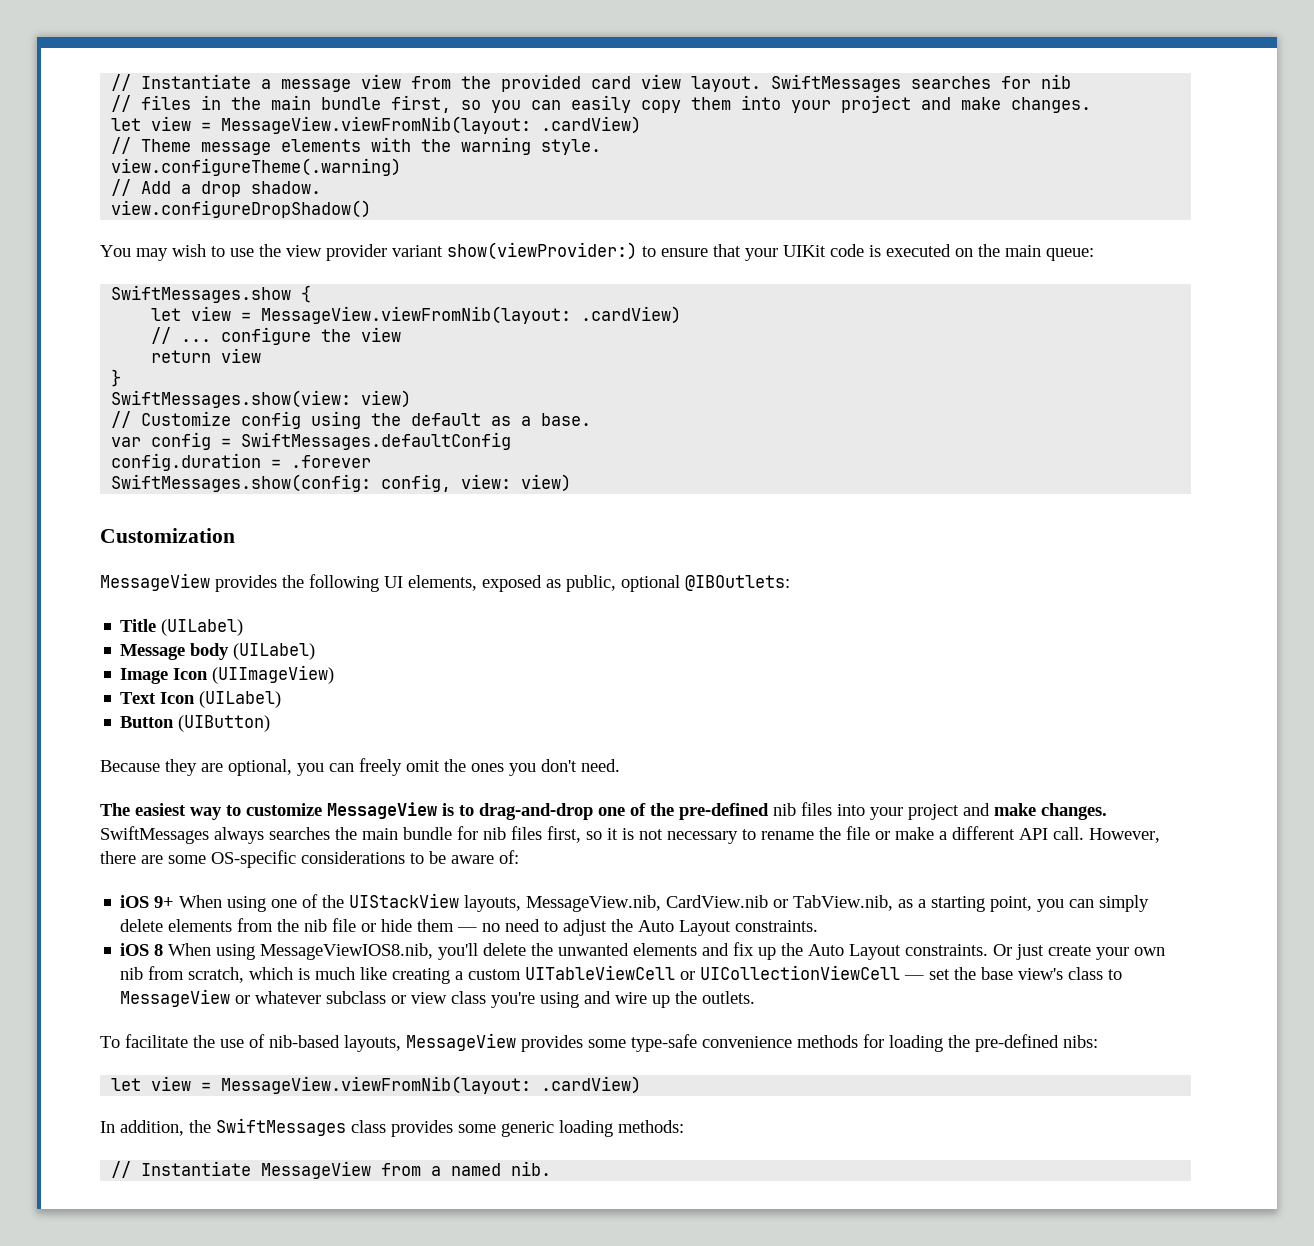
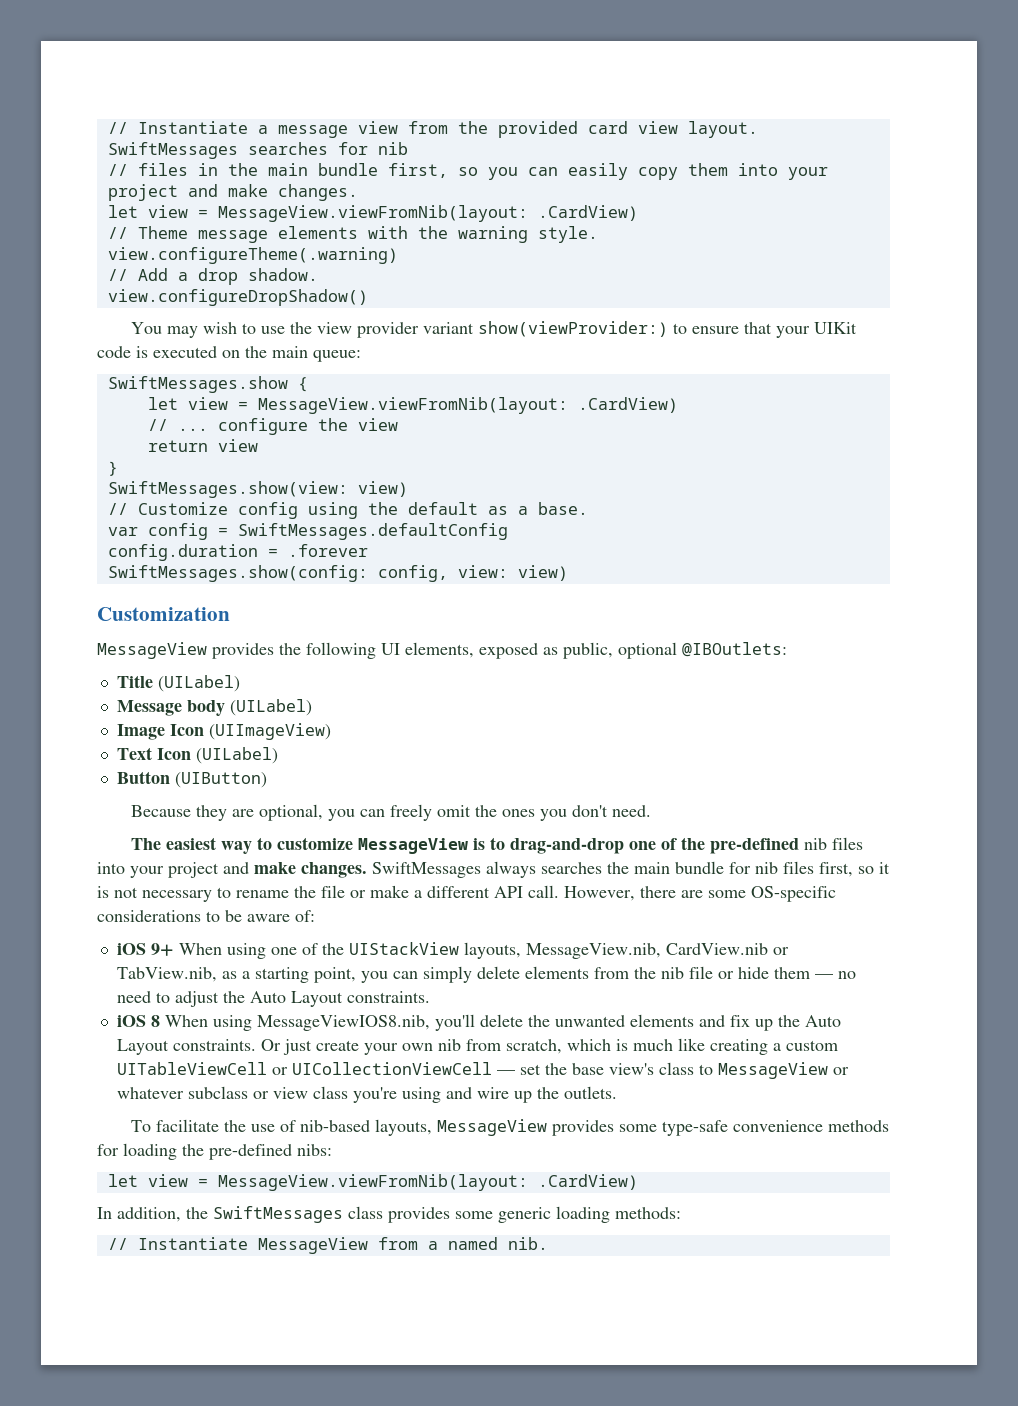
[541,116,642,134] .cardView) -> [537,205,638,221] .CardView)
[581,306,682,324] .cardView) -> [577,397,678,413] .CardView)
[541,1076,642,1094] .cardView) -> [537,1174,638,1190] .CardView)

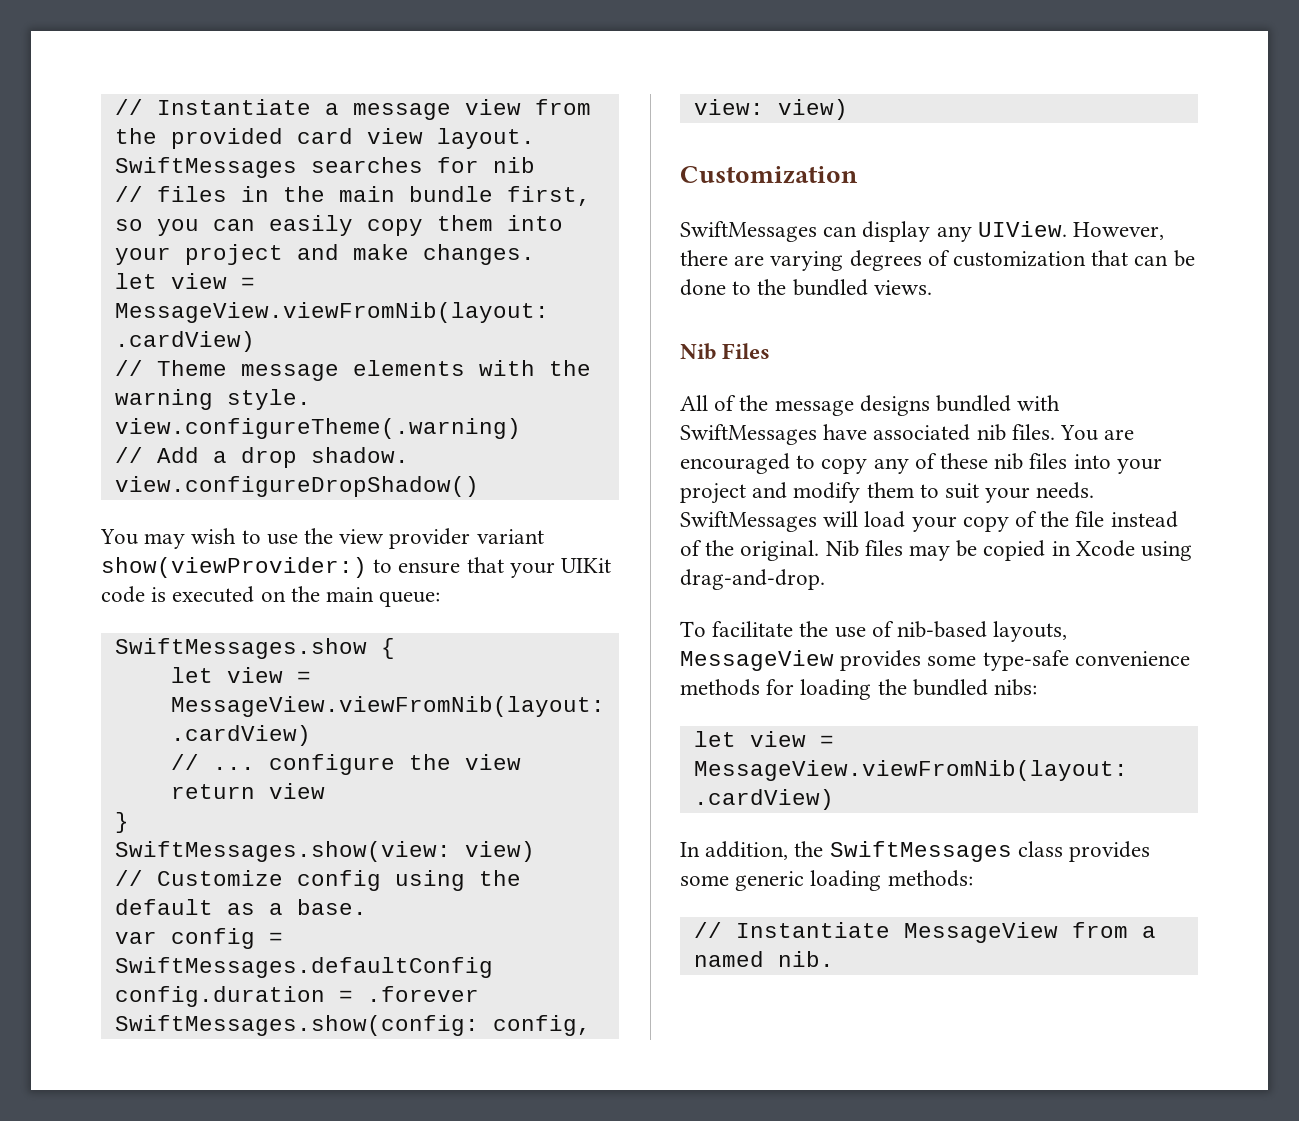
[537,205,638,221] .CardView) -> [114,331,255,352] .cardView)
[577,397,678,413] .CardView) -> [170,725,311,746] .cardView)
[97,642,787,659] [116,675,240,692] [116,699,312,716] [116,723,331,740] [116,747,278,764] [116,771,267,788] [130,804,651,821] [130,837,799,854] MessageView provides the following UI elements, exposed as public, optional @IBOutlets: // Title (UILabel) // Message body (UILabel) // Image Icon (UIImageView) // Text Icon (UILabel) // Button (UIButton) // Because they are optional, you can freely omit the ones you don't need. // The easiest way to customize MessageView is to drag-and-drop one of the pre-defined -> [680,221,1165,242] [680,250,1195,271] [680,279,932,296] [680,343,771,360] [680,395,1061,416] [680,424,1135,445] [680,453,989,474] SwiftMessages can display any UIView. However, there are varying degrees of customization that can be done to the bundled views. // Nib Files // All of the message designs bundled with SwiftMessages have associated nib files. You are encouraged to copy any of these
[254,861,890,878] [97,885,836,902] [97,910,315,922] [116,942,789,959] [116,966,856,983] [116,991,430,1007] [116,1014,841,1031] [116,1038,838,1055] [116,1062,849,1079] [116,1086,617,1103] make changes. SwiftMessages always searches the main bundle for nib files first, so it is not necessary to rename the file or make a different API call. However, there are some OS-specific considerations to be aware of: // iOS 9+ When using one of the UIStackView layouts, MessageView.nib, CardView.nib or TabView.nib, as a starting point, you can simply delete elements from the nib file or hide them — no need to adjust the Auto Layout constraints. // iOS 8 When using MessageViewIOS8.nib, you'll delete the unwanted elements and fix up the Auto Layout constraints. Or just create your own nib from scratch, which is much like creating a custom UITableViewCell or UICollectionViewCell — set the base view's class to MessageView or whatever subclass or view class you're using and wire up the outlets. -> [793,482,1095,503] [680,511,1178,532] [680,540,1193,561] [680,569,825,590] modify them to suit your needs. SwiftMessages will load your copy of the file instead of the original. Nib files may be copied in Xcode using drag-and-drop.
[209,1144,292,1160] pre-defined -> [912,679,988,696] bundled
[537,1174,638,1190] .CardView) -> [693,789,834,810] .cardView)

